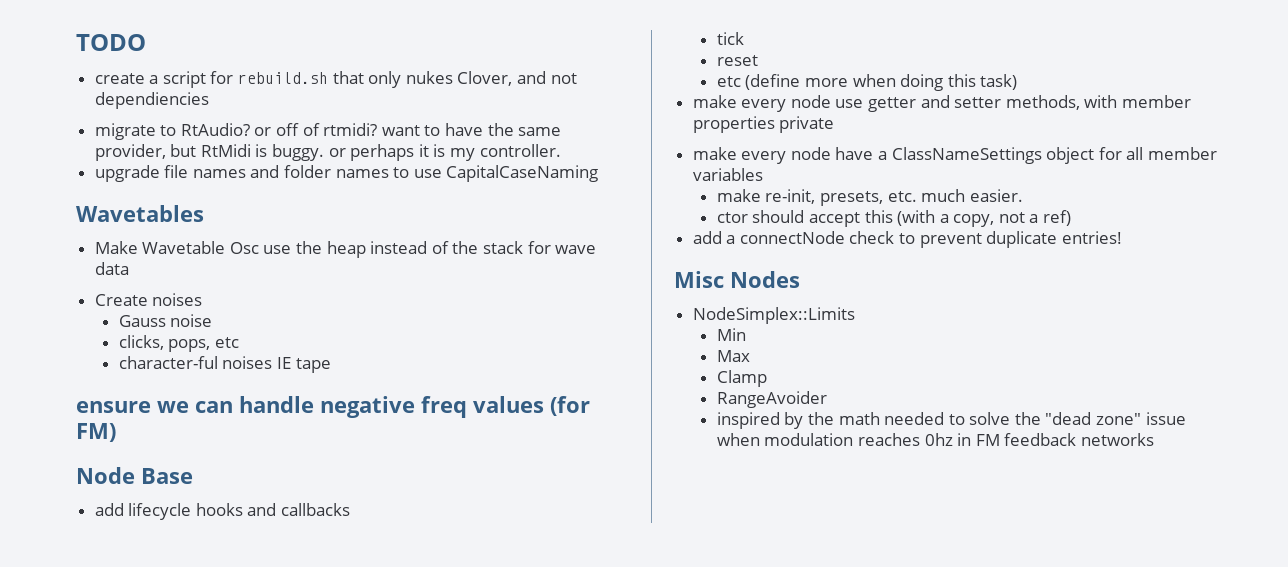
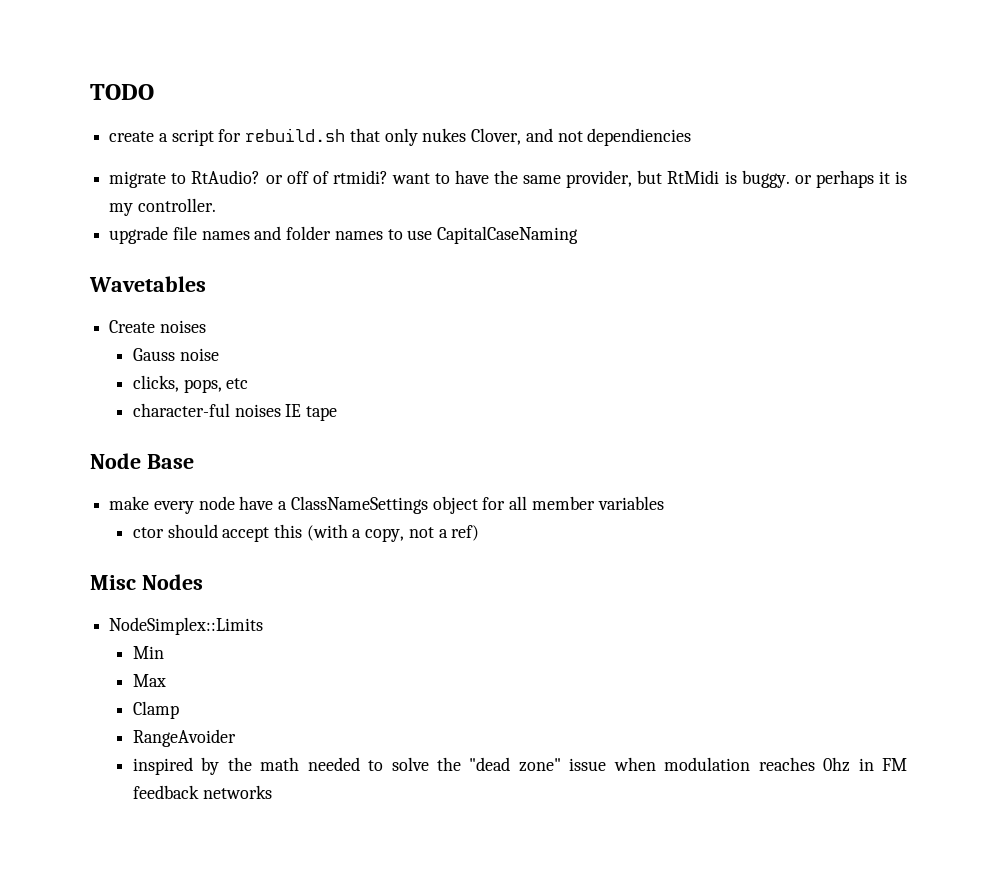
[94,241,597,258] [94,262,129,275] // Make Wavetable Osc use the heap instead of the stack for wave data -> (206, 284) none
[76,396,590,418] [76,423,116,442] [76,467,193,484] [94,503,351,520] [716,32,744,45] [716,55,758,66] [716,74,1018,91] [692,95,1192,112] [692,116,835,133] ensure we can handle negative freq values (for FM) // Node Base // add lifecycle hooks and callbacks // tick // reset // etc (define more when doing this task) // make every node use getter and setter methods, with member properties private -> [90,453,194,469] Node Base
[716,189,1023,206] // make re-init, presets, etc. much easier. -> (664, 503) none
[692,231,1122,248] // add a connectNode check to prevent duplicate entries! -> (480, 533) none

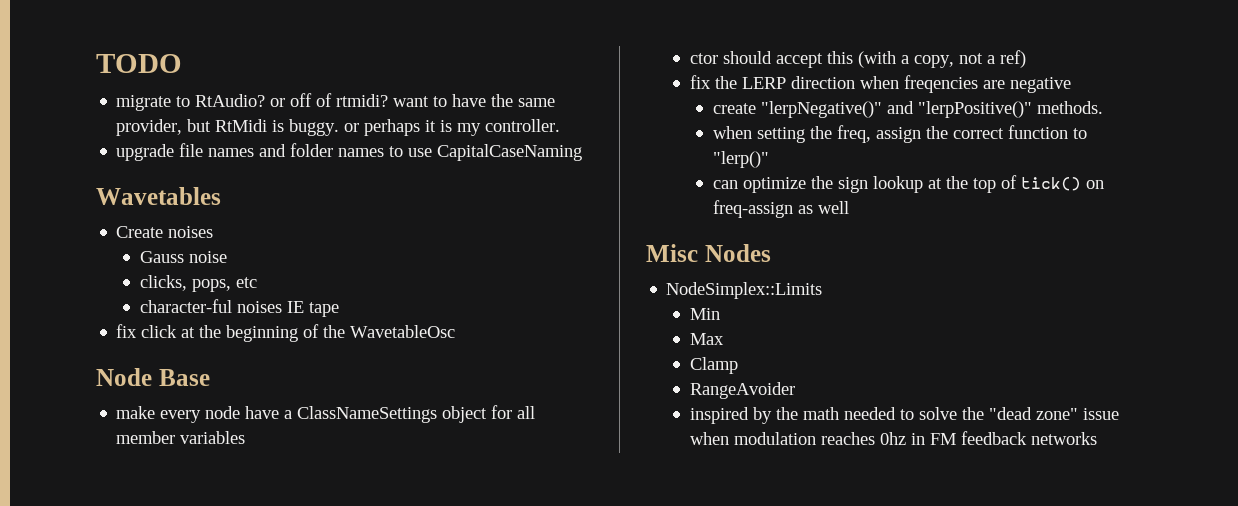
[109,128,692,146] // create a script for rebuild.sh that only nukes Clover, and not dependiencies -> (182, 63) none
(337, 413) none -> [116,324,456,342] // fix click at the beginning of the WavetableOsc
(480, 533) none -> [689,75,1071,93] [712,101,1103,118] [712,125,1087,143] [712,151,769,168] [712,175,1104,193] [712,200,849,218] // fix the LERP direction when freqencies are negative // create "lerpNegative()" and "lerpPositive()" methods. // when setting the freq, assign the correct function to "lerp()" // can optimize the sign lookup at the top of tick() on freq-assign as well

